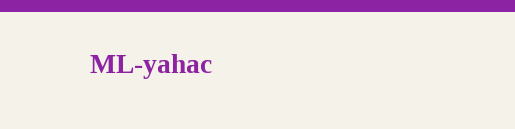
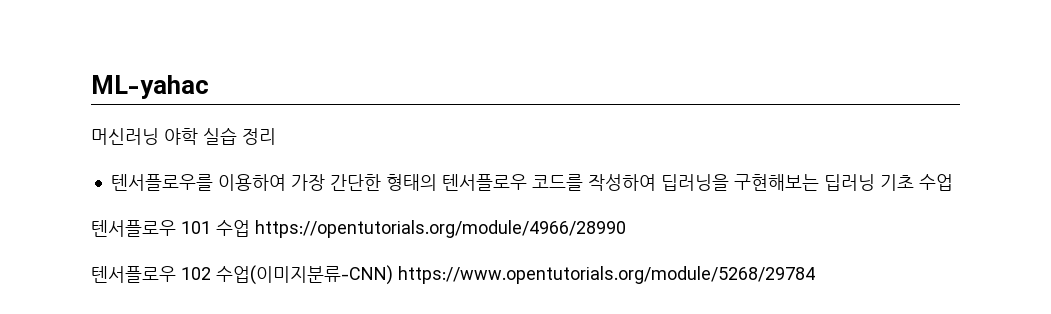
(212, 66) none -> [91,127,276,145] [110,174,953,191] [91,220,626,238] [91,265,815,285] // 머신러닝 야학 실습 정리 // 텐서플로우를 이용하여 가장 간단한 형태의 텐서플로우 코드를 작성하여 딥러닝을 구현해보는 딥러닝 기초 수업 // 텐서플로우 101 수업 https://opentutorials.org/module/4966/28990 // 텐서플로우 102 수업(이미지분류-CNN) https://www.opentutorials.org/module/5268/29784

